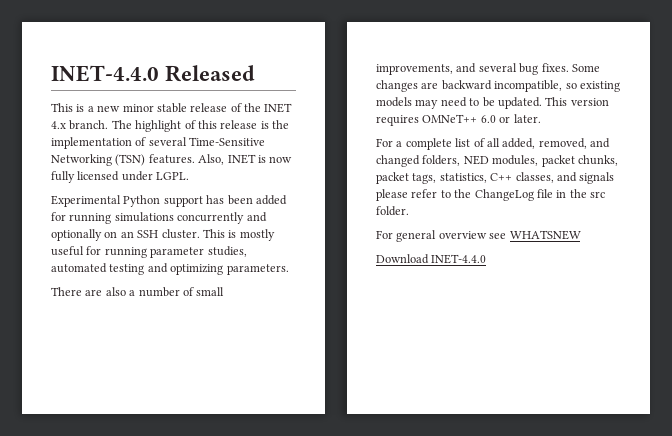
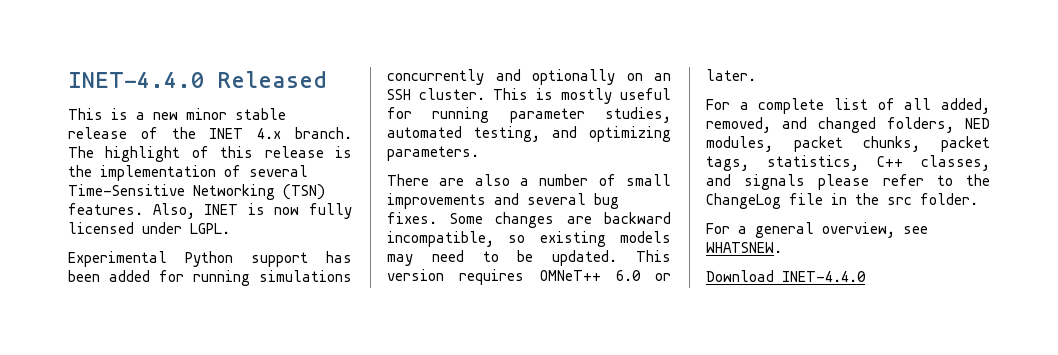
[109,264,145,275] testing -> [474,126,540,142] testing,
[376,64,453,75] improvements, -> [387,193,486,209] improvements
[396,230,581,242] general overview see WHATSNEW -> [738,222,928,238] [706,242,782,253] a general overview, see WHATSNEW.

